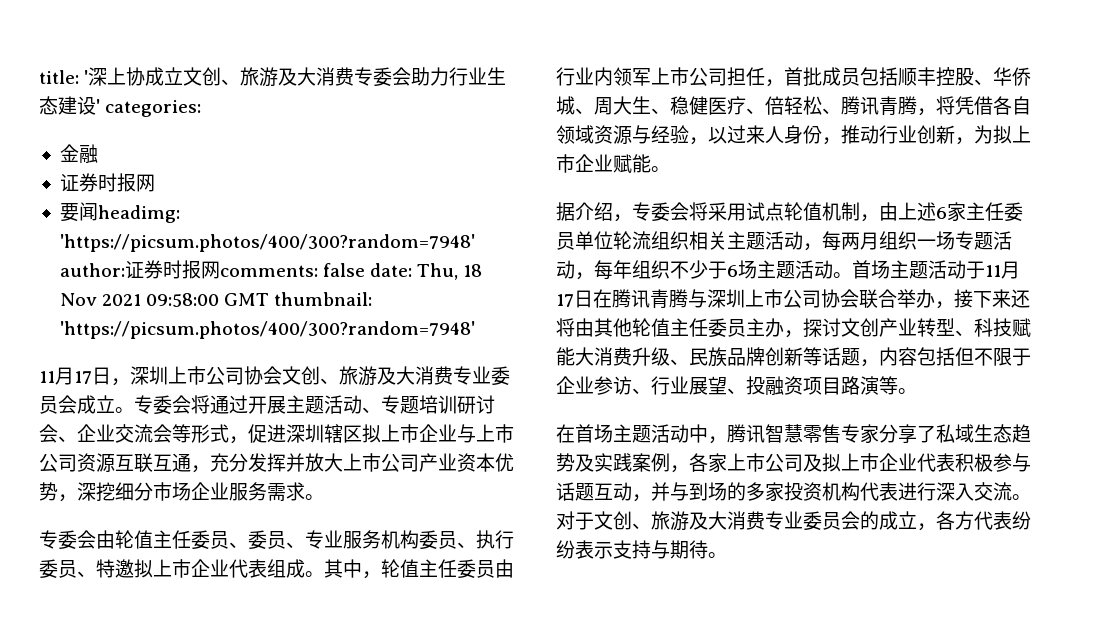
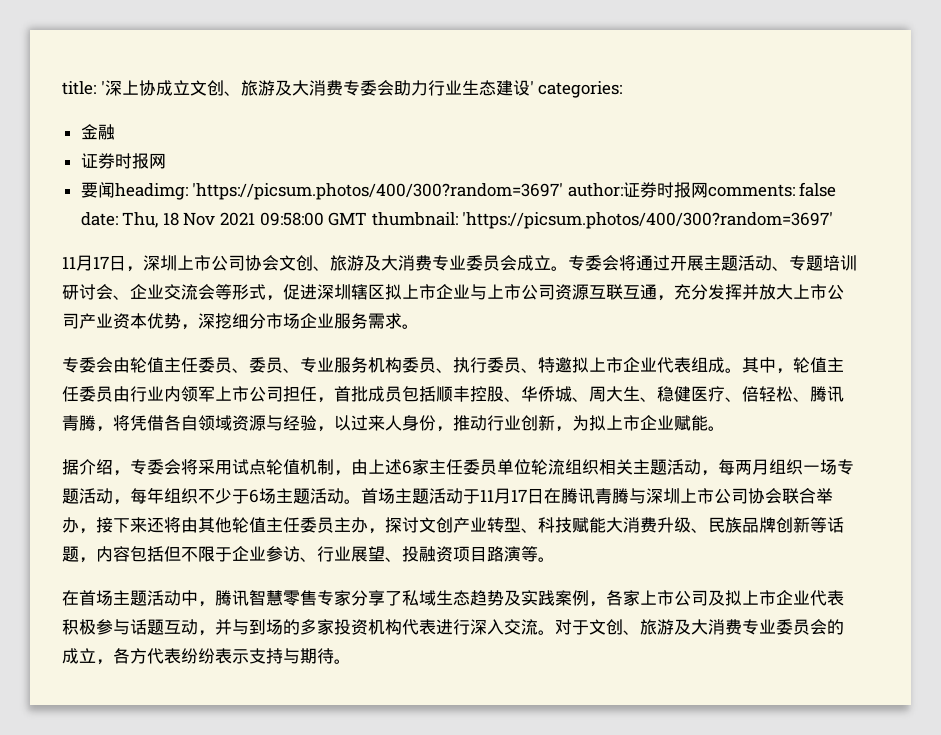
[59,234,475,252] 'https://picsum.photos/400/300?random=7948' -> [192,183,564,200] 'https://picsum.photos/400/300?random=3697'
[59,321,475,339] 'https://picsum.photos/400/300?random=7948' -> [462,212,834,229] 'https://picsum.photos/400/300?random=3697'

